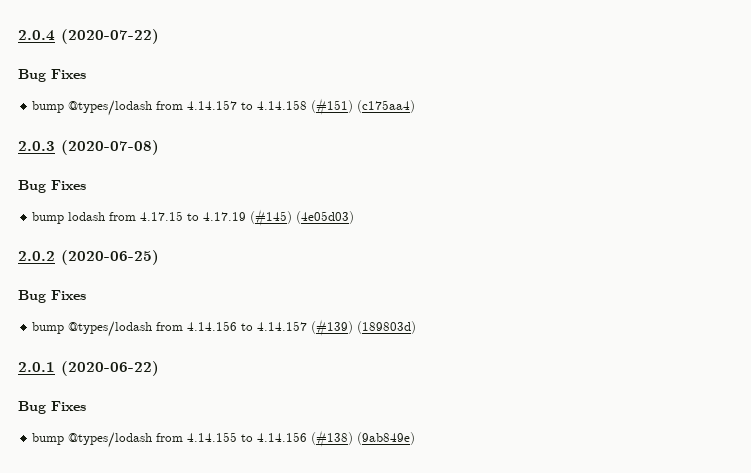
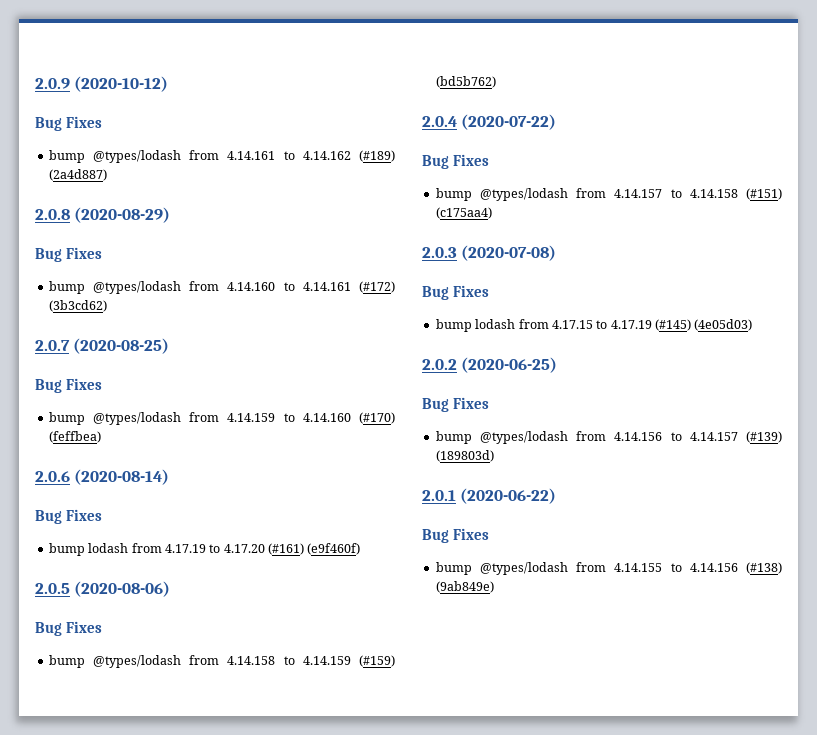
(18, 35) none -> [35,76,169,92] [35,116,103,131] [48,150,395,163] [48,169,107,181] [35,207,171,223] [35,247,103,262] [48,281,395,294] [48,300,107,312] [35,338,170,354] [35,378,103,393] [48,412,395,425] [48,431,101,443] [35,469,170,485] [35,509,103,524] [48,543,361,556] [35,581,171,597] [35,621,103,636] [48,655,395,668] [435,76,496,88] 2.0.9 (2020-10-12) // Bug Fixes // bump @types/lodash from 4.14.161 to 4.14.162 (#189) (2a4d887) // 2.0.8 (2020-08-29) // Bug Fixes // bump @types/lodash from 4.14.160 to 4.14.161 (#172) (3b3cd62) // 2.0.7 (2020-08-25) // Bug Fixes // bump @types/lodash from 4.14.159 to 4.14.160 (#170) (feffbea) // 2.0.6 (2020-08-14) // Bug Fixes // bump lodash from 4.17.19 to 4.17.20 (#161) (e9f460f) // 2.0.5 (2020-08-06) // Bug Fixes // bump @types/lodash from 4.14.158 to 4.14.159 (#159) (bd5b762) //

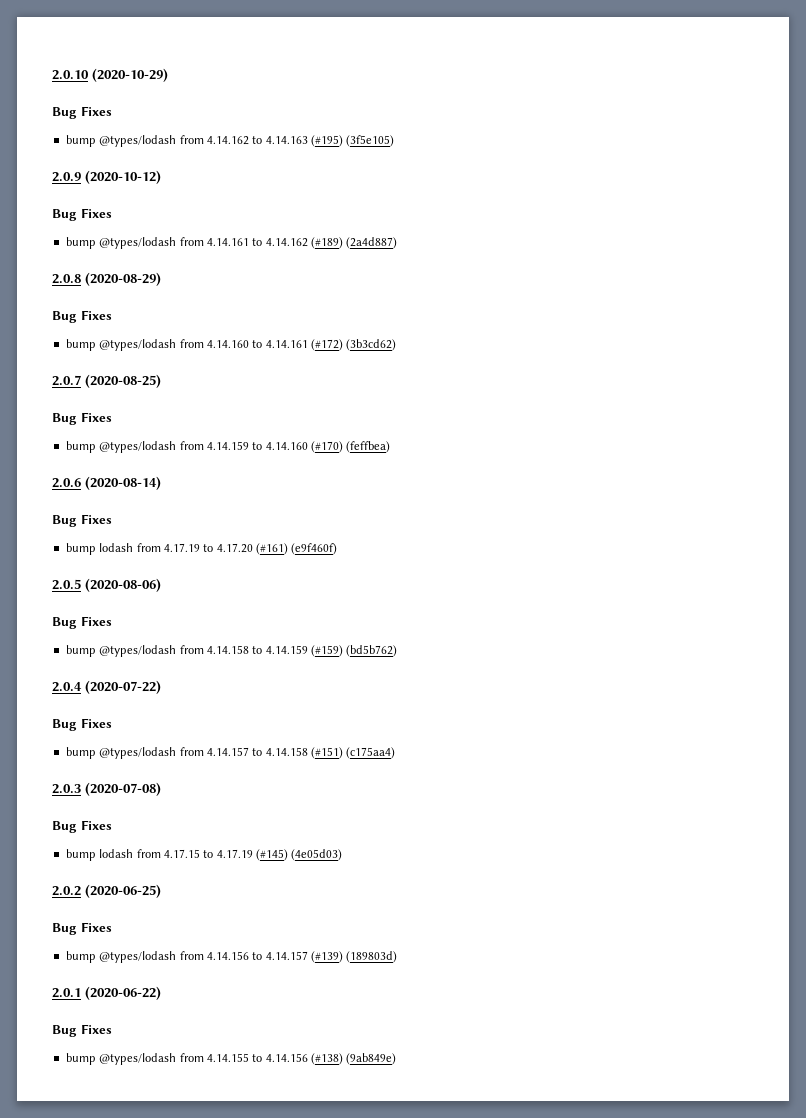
(35, 83) none -> [52,68,168,82] [52,106,112,119] [65,135,395,147] 2.0.10 (2020-10-29) // Bug Fixes // bump @types/lodash from 4.14.162 to 4.14.163 (#195) (3f5e105) //

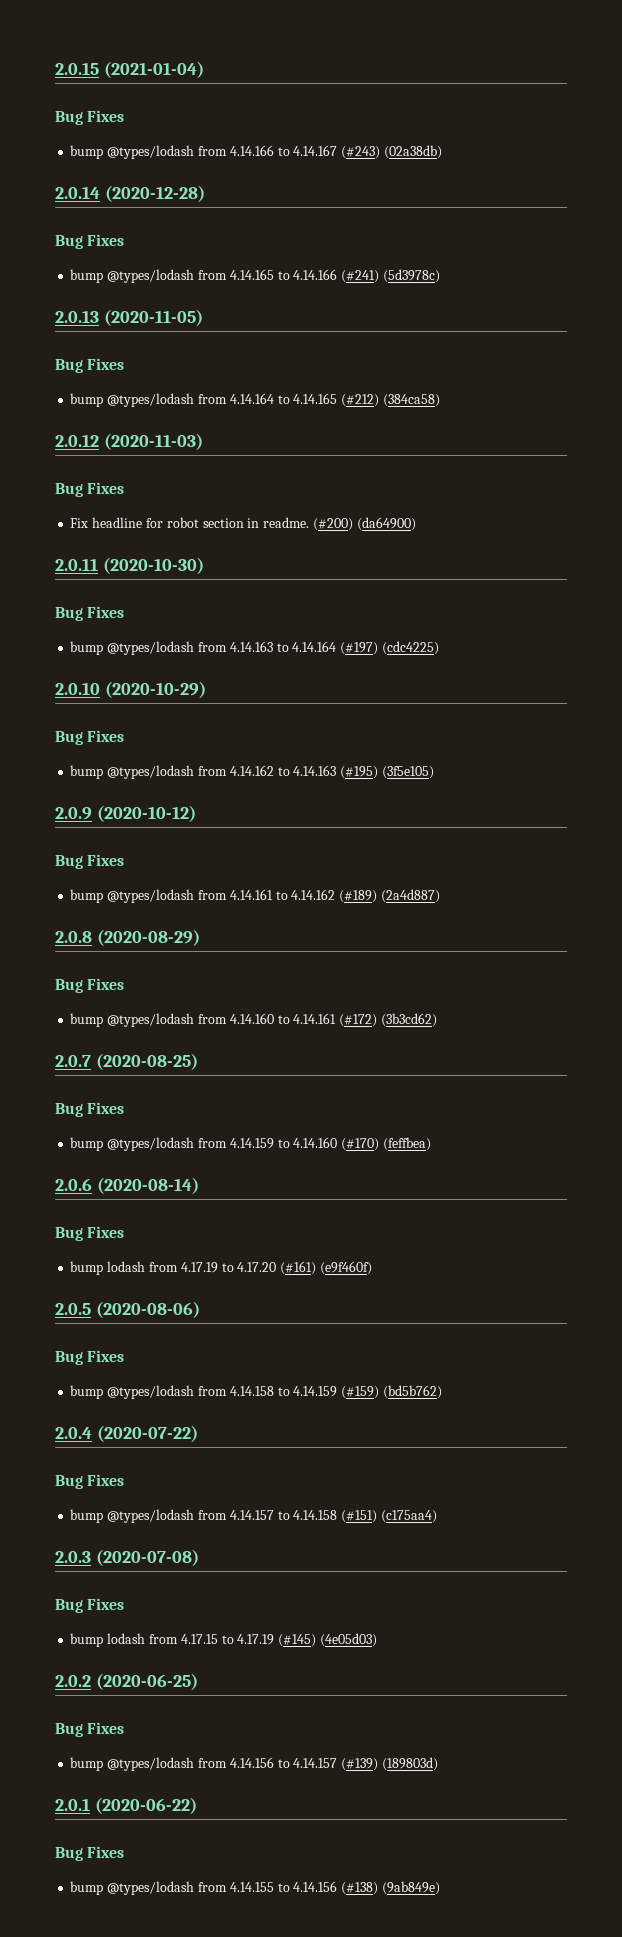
(52, 75) none -> [55,61,204,78] [55,110,125,125] [70,145,442,159] [55,185,205,202] [55,234,125,249] [70,269,440,283] [55,309,203,326] [55,358,125,373] [70,393,440,407] [55,433,203,450] [55,482,125,497] [70,517,416,531] [55,557,204,574] [55,606,125,621] [70,641,439,655] 2.0.15 (2021-01-04) // Bug Fixes // bump @types/lodash from 4.14.166 to 4.14.167 (#243) (02a38db) // 2.0.14 (2020-12-28) // Bug Fixes // bump @types/lodash from 4.14.165 to 4.14.166 (#241) (5d3978c) // 2.0.13 (2020-11-05) // Bug Fixes // bump @types/lodash from 4.14.164 to 4.14.165 (#212) (384ca58) // 2.0.12 (2020-11-03) // Bug Fixes // Fix headline for robot section in readme. (#200) (da64900) // 2.0.11 (2020-10-30) // Bug Fixes // bump @types/lodash from 4.14.163 to 4.14.164 (#197) (cdc4225) //

